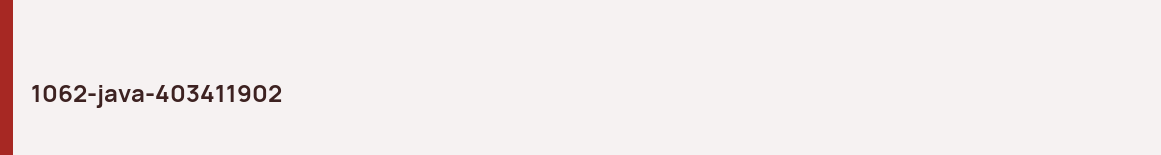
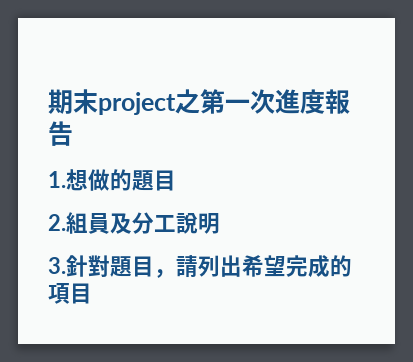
[31,85,282,108] 1062-java-403411902 -> [48,89,350,115] [48,121,73,146] [48,169,176,191] [48,212,220,234] [48,255,352,278] [48,283,92,304] 期末project之第一次進度報告 // 1.想做的題目 // 2.組員及分工說明 // 3.針對題目，請列出希望完成的項目

